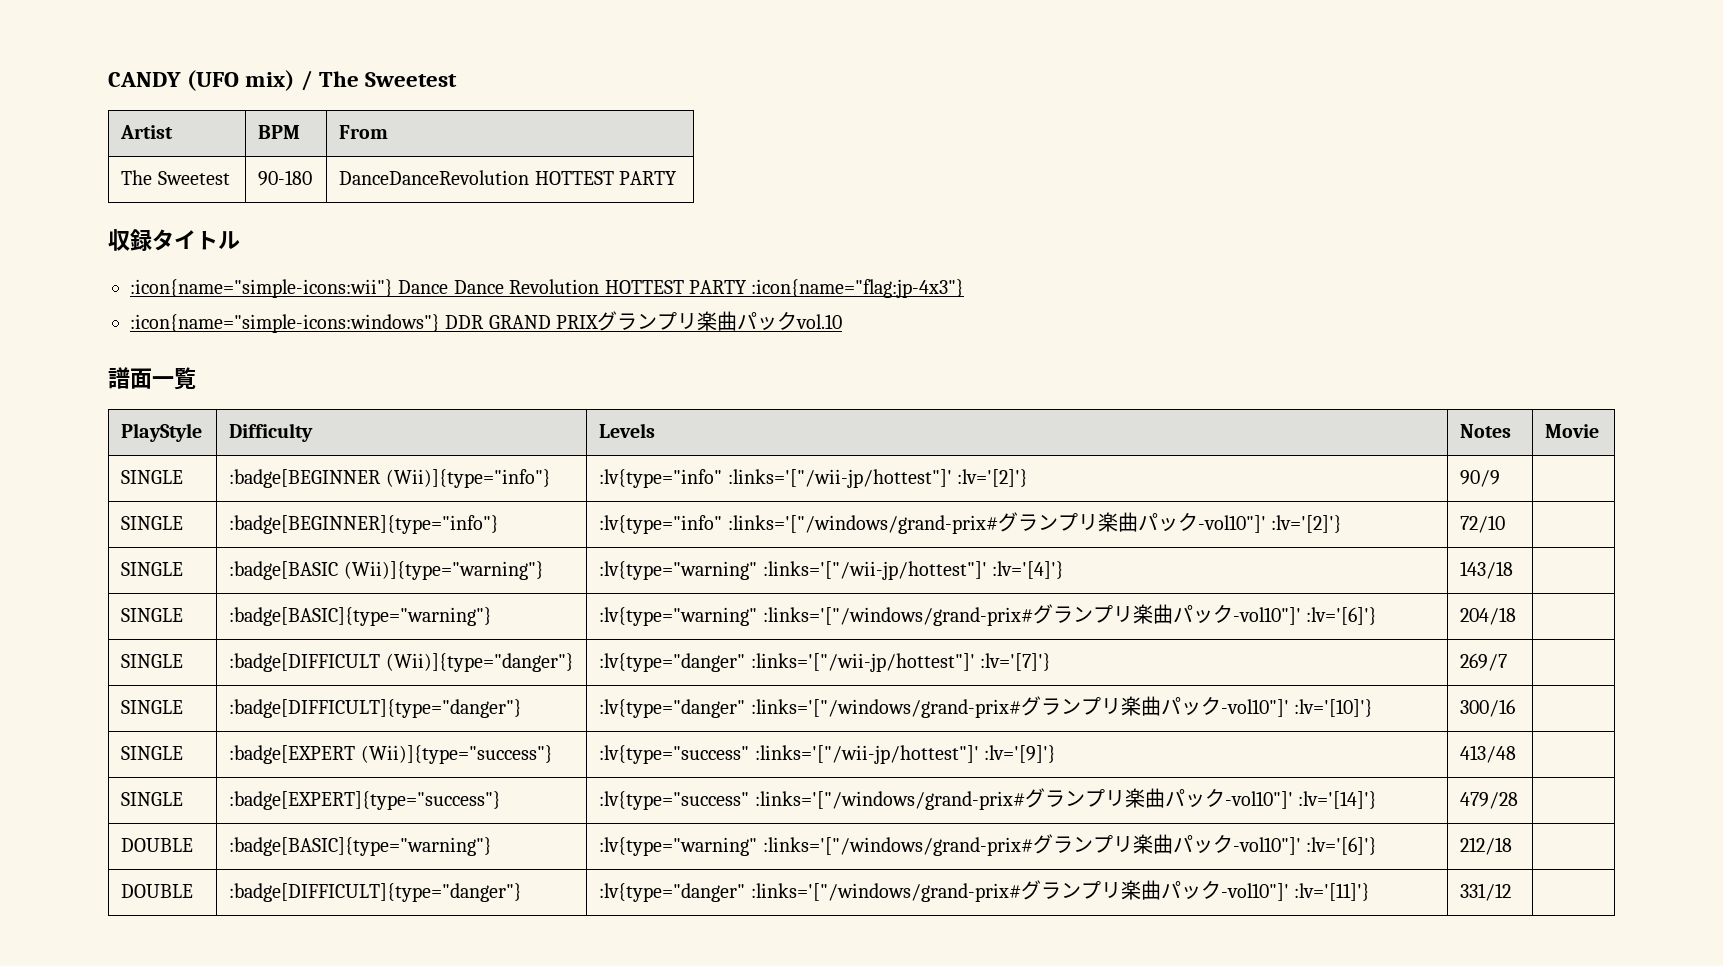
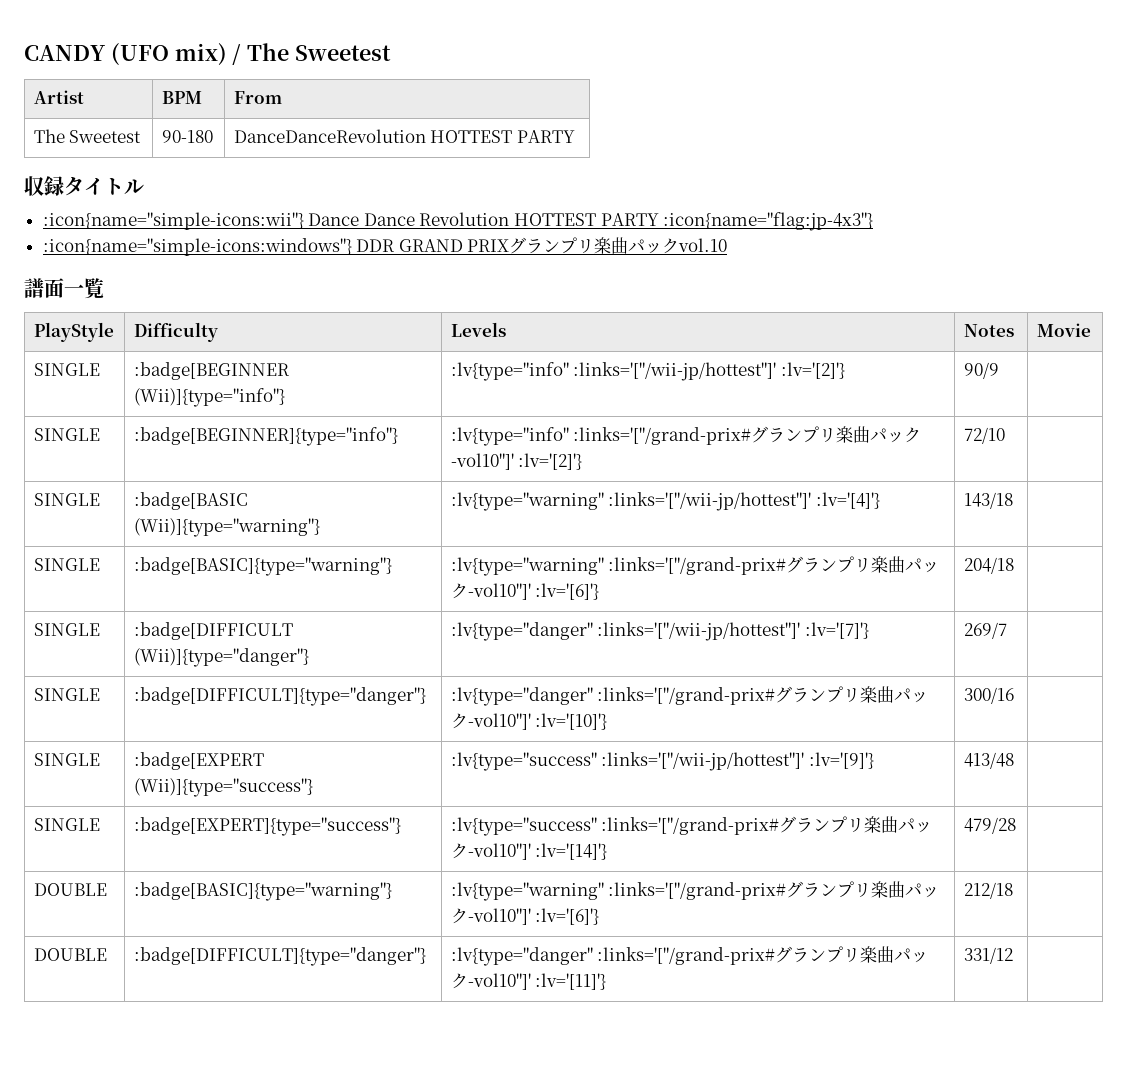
[727,515,998,534] :links='["/windows/grand-prix# -> [573,427,752,445] :links='["/grand-prix#
[762,607,1033,626] :links='["/windows/grand-prix# -> [608,557,787,575] :links='["/grand-prix#
[750,699,1021,718] :links='["/windows/grand-prix# -> [597,687,776,705] :links='["/grand-prix#
[754,791,1025,810] :links='["/windows/grand-prix# -> [601,817,780,835] :links='["/grand-prix#
[762,837,1033,856] :links='["/windows/grand-prix# -> [608,882,787,900] :links='["/grand-prix#
[750,883,1021,902] :links='["/windows/grand-prix# -> [597,947,776,965] :links='["/grand-prix#

